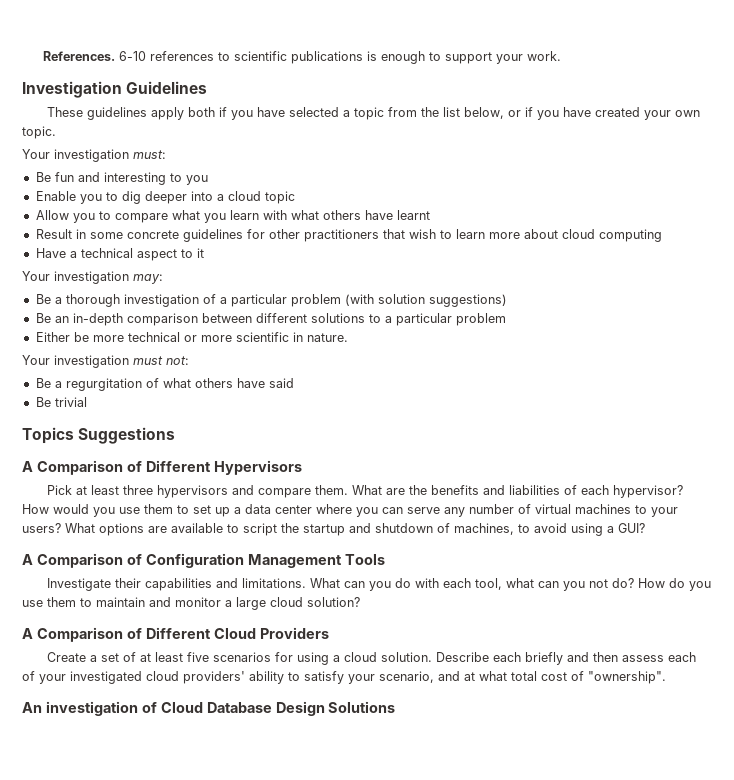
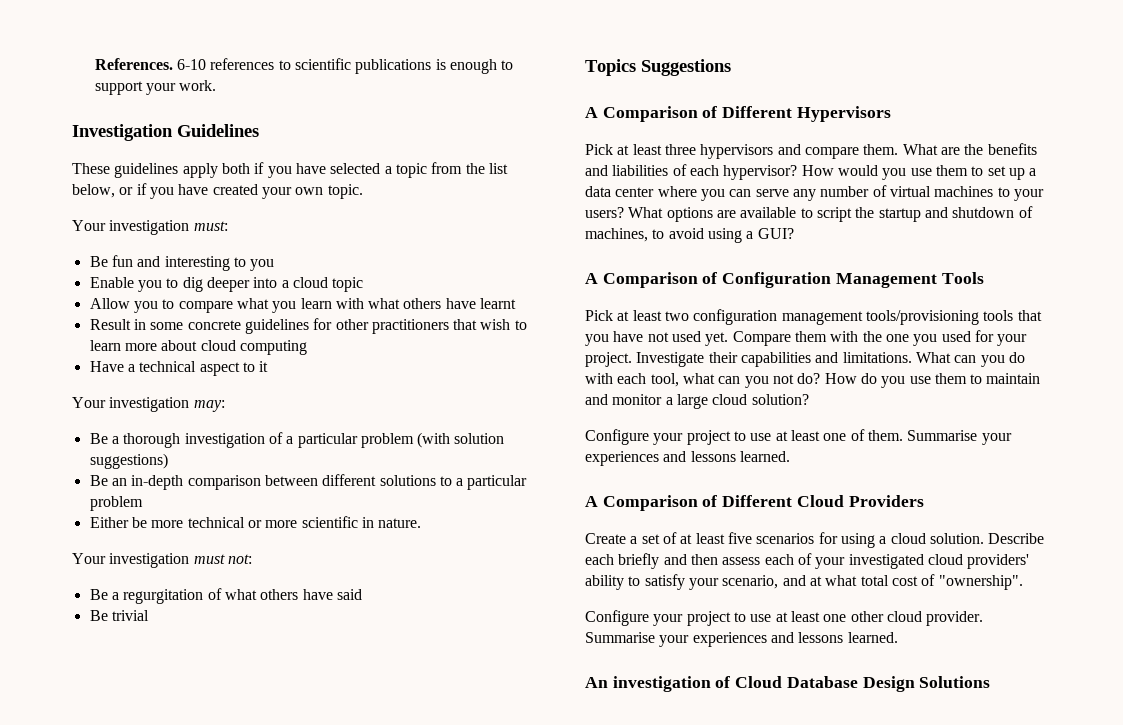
(385, 559) none -> [585,309,1042,325] [585,330,1028,346] [585,352,632,367] Pick at least two configuration management tools/provisioning tools that you have not used yet. Compare them with the one you used for your project.
(360, 602) none -> [585,429,1012,445] [585,451,790,466] // Configure your project to use at least one of them. Summarise your experiences and lessons learned.
(666, 677) none -> [585,610,984,626] [585,632,898,647] // Configure your project to use at least one other cloud provider. Summarise your experiences and lessons learned.

